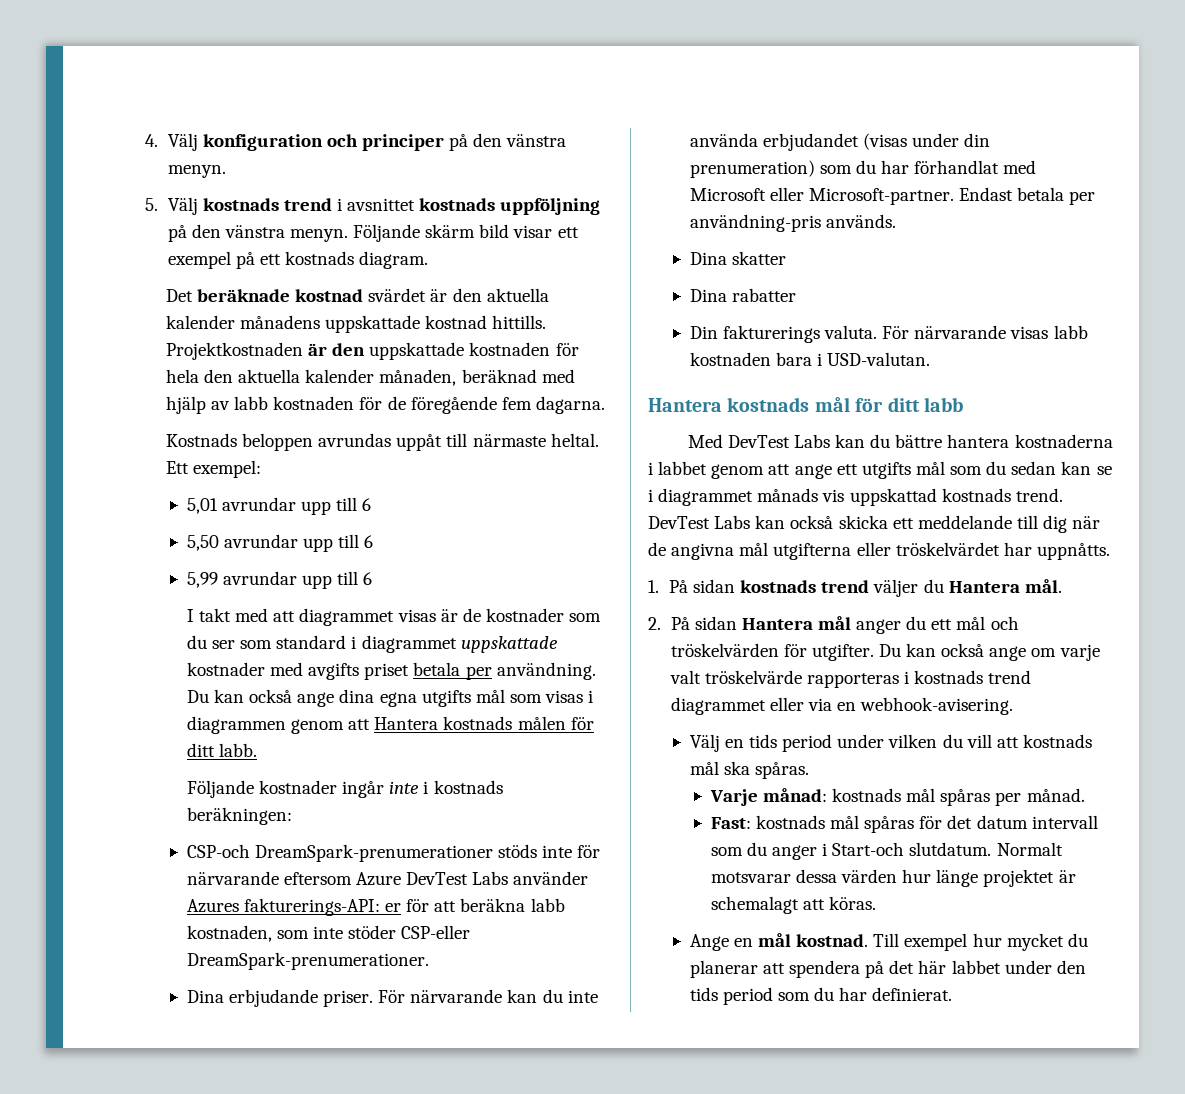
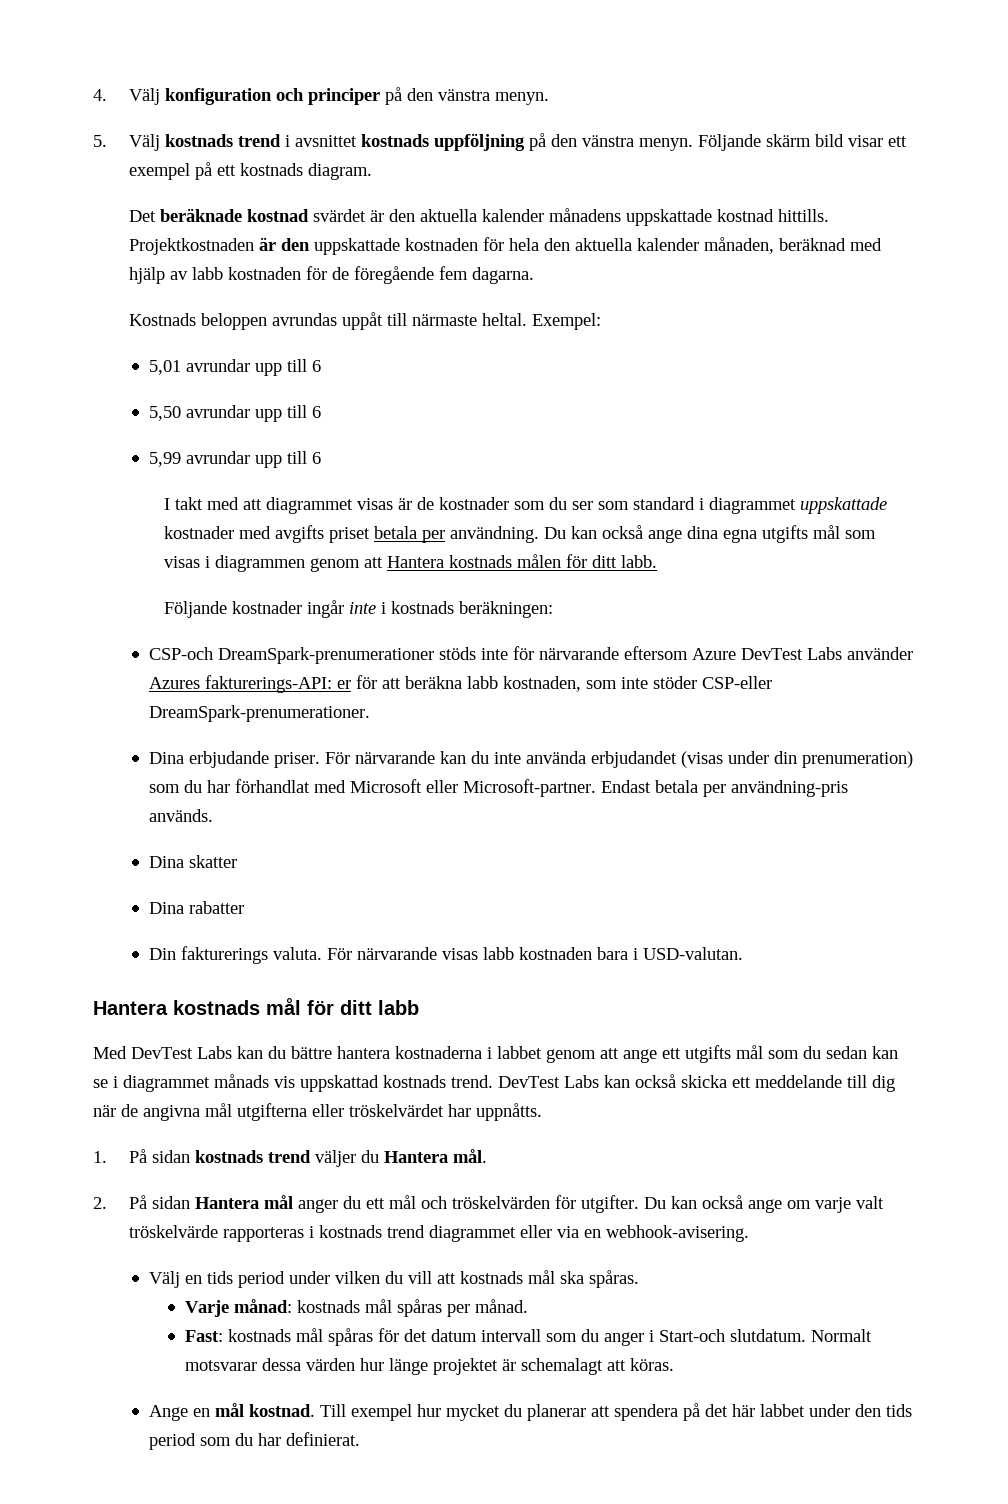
[165,460,262,478] Ett exempel: -> [531,313,601,330] Exempel:

